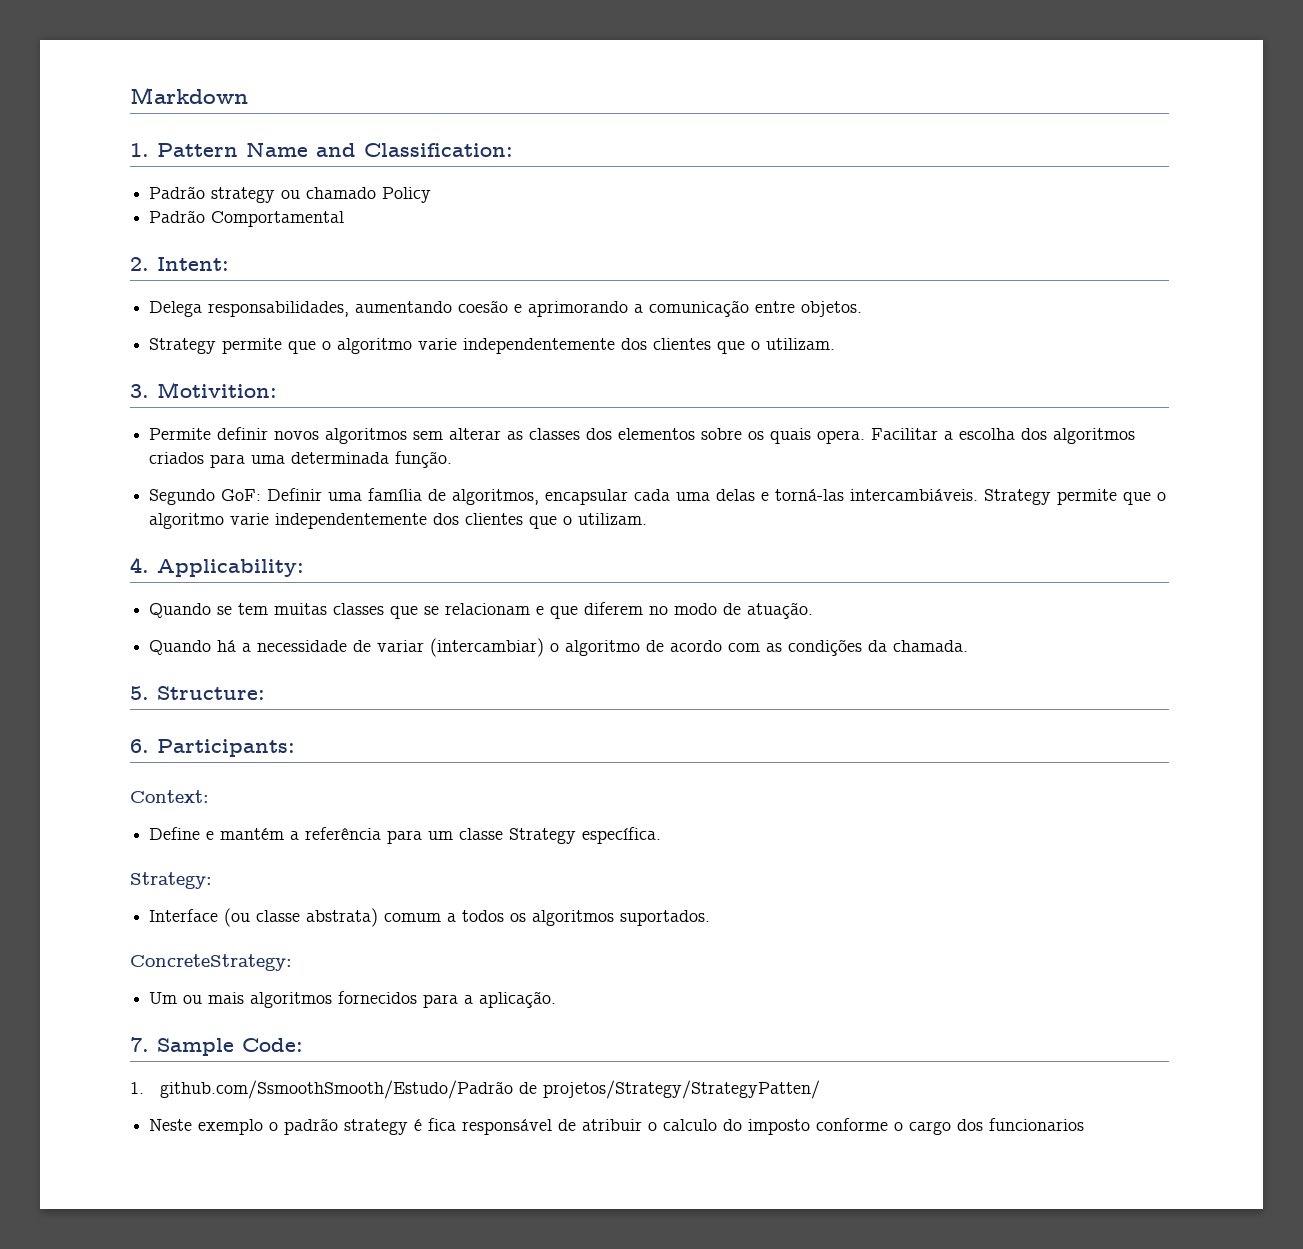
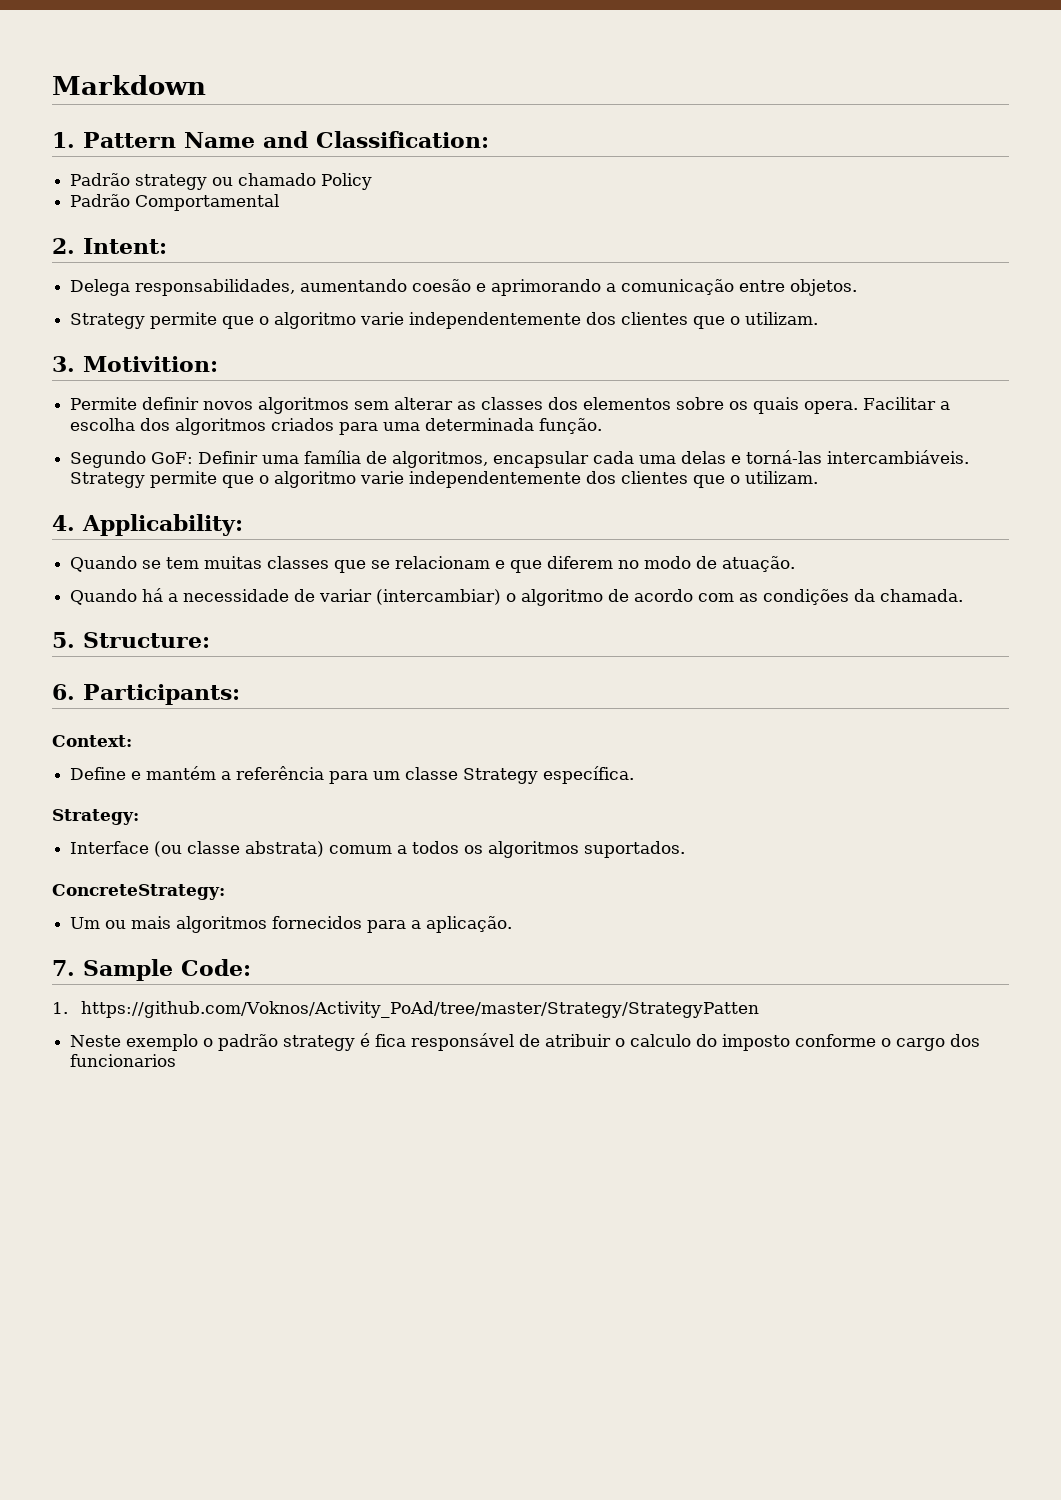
[160,1080,821,1099] github.com/SsmoothSmooth/Estudo/Padrão de projetos/Strategy/StrategyPatten/ -> [80,1001,759,1018] https://github.com/Voknos/Activity_PoAd/tree/master/Strategy/StrategyPatten

